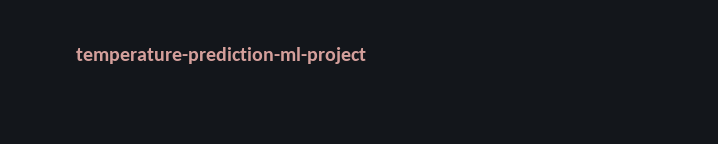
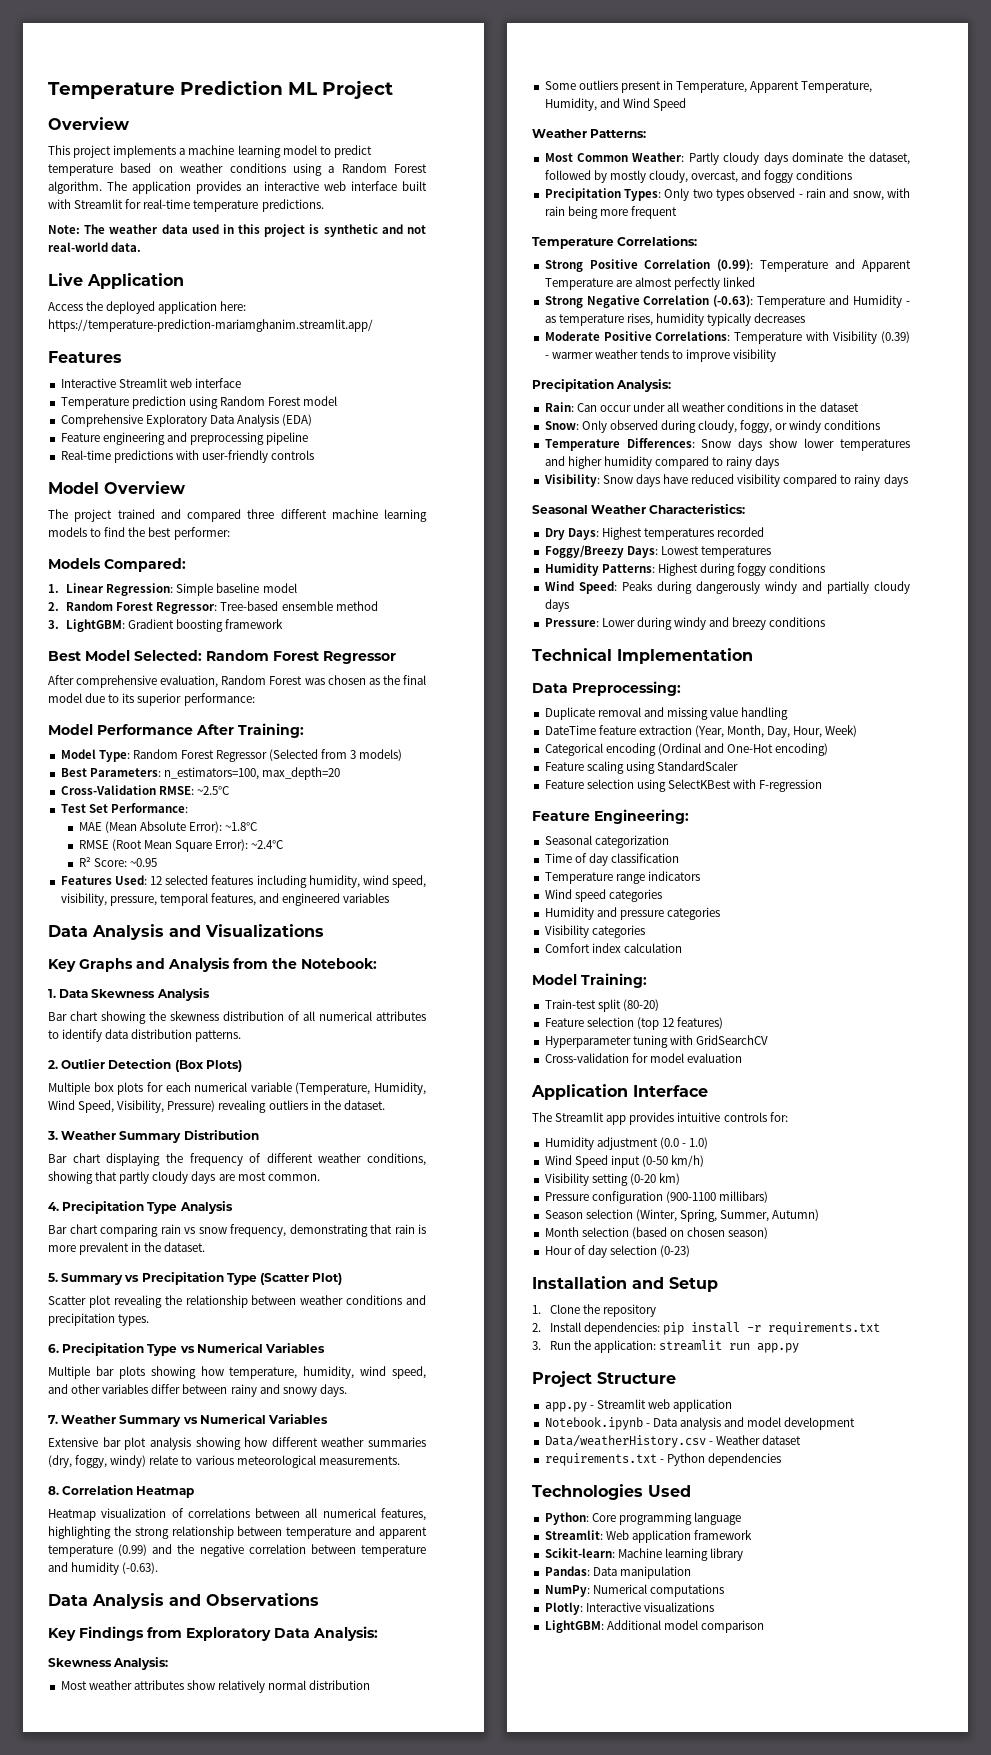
[76,47,366,64] temperature-prediction-ml-project -> [48,80,393,99] [48,117,129,130] [48,145,372,158] [48,163,427,176] [48,181,427,194] [48,199,324,212] [48,224,426,237] [48,242,142,252] [48,273,184,289] [48,301,247,314] [48,319,373,332] [48,351,122,363] [60,378,241,388] [60,396,338,409] [60,414,313,427] [60,432,309,445] [60,450,315,463] [48,481,185,494] [48,509,427,522] [48,527,230,540] [48,558,186,572] [48,583,297,596] [48,601,378,614] [48,619,284,632] [48,650,396,664] [48,675,426,688] [48,693,255,706] [48,723,304,738] [60,749,403,762] [60,767,340,780] [60,785,229,795] [60,803,188,813] [78,821,258,833] [78,839,284,852] [78,857,157,867] [60,875,426,888] [60,893,390,906] [48,924,324,940] [48,957,377,972] [48,988,210,1001] [48,1011,426,1024] [48,1029,242,1042] [48,1059,242,1072] [48,1082,426,1095] [48,1100,385,1113] [47,1130,259,1143] [48,1153,426,1166] [48,1171,320,1184] [48,1201,233,1214] [48,1224,426,1237] [48,1242,206,1255] [48,1272,343,1285] [48,1295,426,1308] [48,1313,150,1326] [48,1343,326,1356] [48,1366,426,1379] [48,1384,347,1397] [48,1414,329,1427] [48,1437,426,1450] [48,1455,400,1468] [48,1485,195,1498] [48,1508,426,1521] [48,1526,427,1539] [48,1544,426,1557] [48,1562,159,1575] [48,1593,319,1609] [48,1626,378,1641] [48,1657,169,1670] [60,1680,371,1693] [544,80,873,93] [544,98,686,111] [532,129,647,138] [544,152,910,165] [544,170,853,183] [544,188,910,201] [544,206,677,219] [532,236,698,249] [544,259,911,272] [544,277,756,290] [544,295,910,308] [544,313,806,326] [544,331,910,344] [544,349,777,362] [532,379,672,392] [544,402,859,412] [544,420,881,433] [544,438,910,451] [544,456,780,469] [543,474,908,487] [532,504,746,514] [544,527,765,540] [544,545,771,558] [544,563,826,576] [544,581,910,594] [544,599,569,612] [544,617,826,630] [532,648,753,664] [532,681,681,696] [544,707,789,720] [544,725,858,738] [544,743,829,756] [544,761,738,774] [544,779,823,792] [532,809,689,824] [544,835,669,848] [544,853,679,866] [544,871,700,884] [544,889,662,902] [544,907,720,920] [544,925,645,938] [544,943,682,953] [532,973,647,988] [544,999,659,1012] [544,1017,724,1030] [544,1035,768,1048] [544,1053,742,1063] [531,1084,708,1100] [532,1112,788,1125] [544,1137,709,1150] [544,1155,705,1168] [544,1173,680,1186] [544,1191,768,1204] [544,1209,820,1222] [544,1227,769,1239] [544,1245,691,1258] [532,1276,718,1292] [532,1304,657,1317] [532,1322,881,1335] [532,1340,800,1353] [532,1371,676,1387] [544,1399,733,1412] [544,1417,856,1430] [544,1435,801,1448] [544,1453,781,1466] [532,1484,691,1500] [544,1512,741,1525] [544,1530,752,1543] [544,1548,743,1561] [544,1566,691,1579] [544,1584,724,1597] [544,1602,714,1615] [544,1620,764,1633] Temperature Prediction ML Project // Overview // This project implements a machine learning model to predict temperature based on weather conditions using a Random Forest algorithm. The application provides an interactive web interface built with Streamlit for real-time temperature predictions. // Note: The weather data used in this project is synthetic and not real-world data. // Live Application // Access the deployed application here: https://temperature-prediction-mariamghanim.streamlit.app/ // Features // Interactive Streamlit web interface // Temperature prediction using Random Forest model // Comprehensive Exploratory Data Analysis (EDA) // Feature engineering and preprocessing pipeline // Real-time predictions with user-friendly controls // Model Overview // The project trained and compared three different machine learning models to find the best performer: // Models Compared: // 1. Linear Regression: Simple baseline model // 2. Random Forest Regressor: Tree-based ensemble method // 3. LightGBM: Gradient boosting framework // Best Model Selected: Random Forest Regressor // After comprehensive evaluation, Random Forest was chosen as the final model due to its superior performance: // Model Performance After Training: // Model Type: Random Forest Regressor (Selected from 3 models) // Best Parameters: n_estimators=100, max_depth=20 // Cross-Validation RMSE: ~2.5°C // Test Set Performance: // MAE (Mean Absolute Error): ~1.8°C // RMSE (Root Mean Square Error): ~2.4°C // R² Score: ~0.95 // Features Used: 12 selected features including humidity, wind speed, visibility, pressure, temporal features, and engineered variables // Data Analysis and Visualizations // Key Graphs and Analysis from the Notebook: // 1. Data Skewness Analysis // Bar chart showing the skewness distribution of all numerical attributes to identify data distribution patterns. // 2. Outlier Detection (Box Plots) // Multiple box plots for each numerical variable (Temperature, Humidity, Wind Speed, Visibility, Pressure) revealing outliers in the dataset. // 3. Weather Summary Distribution // Bar chart displaying the frequency of different weather conditions, showing that partly cloudy days are most common. // 4. Precipitation Type Analysis // Bar chart comparing rain vs snow frequency, demonstrating that rain is more prevalent in the dataset. // 5. Summary vs Precipitation Type (Scatter Plot) // Scatter plot revealing the relationship between weather conditions and precipitation types. // 6. Precipitation Type vs Numerical Variables // Multiple bar plots showing how temperature, humidity, wind speed, and other variables differ between rainy and snowy days. // 7. Weather Summary vs Numerical Variables // Extensive bar plot analysis showing how different weather summaries (dry, foggy, windy) relate to various meteorological measurements. // 8. Correlation Heatmap // Heatmap visualization of correlations between all numerical features, highlighting the strong relationship between temperature and apparent temperature (0.99) and the negative correlation between temperature and humidity (-0.63). // Data Analysis and Observations // Key Findings from Exploratory Data Analysis: // Skewness Analysis: // Most weather attributes show relatively normal distribution // Some outliers present in Temperature, Apparent Temperature, Humidity, and Wind Speed // Weather Patterns: // Most Common Weather: Partly cloudy days dominate the dataset, followed by mostly cloudy, overcast, and foggy conditions // Precipitation Types: Only two types observed - rain and snow, with rain being more frequent // Temperature Correlations: // Strong Positive Correlation (0.99): Temperature and Apparent Temperature are almost perfectly linked // Strong Negative Correlation (-0.63): Temperature and Humidity - as temperature rises, humidity typically decreases // Moderate Positive Correlations: Temperature with Visibility (0.39) - warmer weather tends to improve visibility // Precipitation Analysis: // Rain: Can occur under all weather conditions in the dataset // Snow: Only observed during cloudy, foggy, or windy conditions // Temperature Differences: Snow days show lower temperatures and higher humidity compared to rainy days // Visibility: Snow days have reduced visibility compared to rainy days // Seasonal Weather Characteristics: // Dry Days: Highest temperatures recorded // Foggy/Breezy Days: Lowest temperatures // Humidity Patterns: Highest during foggy conditions // Wind Speed: Peaks during dangerously windy and partially cloudy days // Pressure: Lower during windy and breezy conditions // Technical Implementation // Data Preprocessing: // Duplicate removal and missing value handling // DateTime feature extraction (Year, Month, Day, Hour, Week) // Categorical encoding (Ordinal and One-Hot encoding) // Feature scaling using StandardScaler // Feature selection using SelectKBest with F-regression // Feature Engineering: // Seasonal categorization // Time of day classification // Temperature range indicators // Wind speed categories // Humidity and pressure categories // Visibility categories // Comfort index calculation // Model Training: // Train-test split (80-20) // Feature selection (top 12 features) // Hyperparameter tuning with GridSearchCV // Cross-validation for model evaluation // Application Interface // The Streamlit app provides intuitive controls for: // Humidity adjustment (0.0 - 1.0) // Wind Speed input (0-50 km/h) // Visibility setting (0-20 km) // Pressure configuration (900-1100 millibars) // Season selection (Winter, Spring, Summer, Autumn) // Month selection (based on chosen season) // Hour of day selection (0-23) // Installation and Setup // 1. Clone the repository // 2. Install dependencies: pip install -r requirements.txt // 3. Run the application: streamlit run app.py // Project Structure // app.py - Streamlit web application // Notebook.ipynb - Data analysis and model development // Data/weatherHistory.csv - Weather dataset // requirements.txt - Python dependencies // Technologies Used // Python: Core programming language // Streamlit: Web application framework // Scikit-learn: Machine learning library // Pandas: Data manipulation // NumPy: Numerical computations // Plotly: Interactive visualizations // LightGBM: Additional model comparison

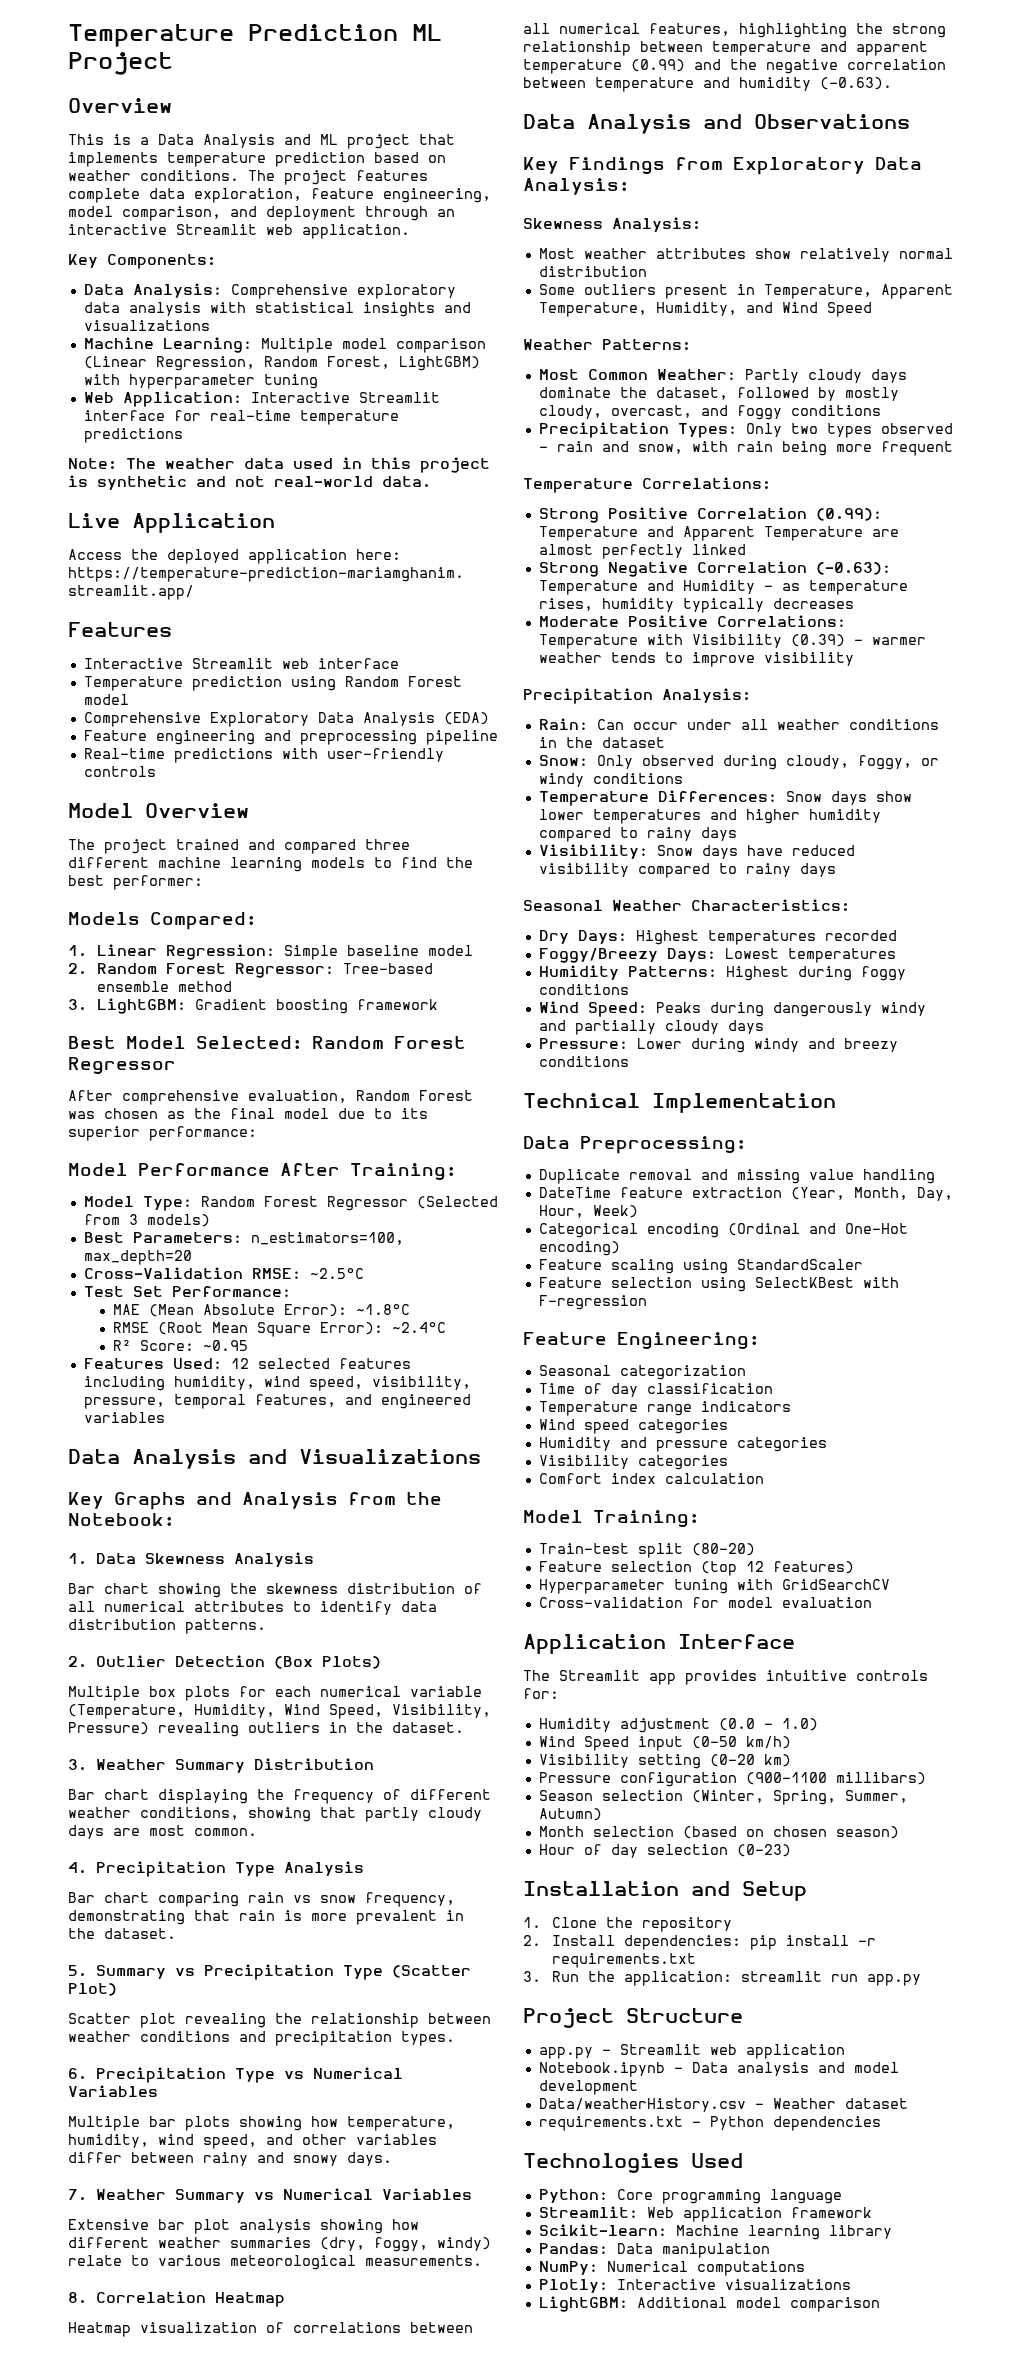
[73,145,372,158] [48,163,427,176] [48,181,427,194] [48,199,124,209] project implements a machine learning model to predict temperature based on weather conditions using a Random Forest algorithm. The application provides an interactive web interface built with Streamlit -> [113,134,455,149] [68,152,446,167] [68,170,428,185] [68,188,491,203] [68,206,455,221] [68,224,410,239] [68,254,216,269] [83,283,456,299] [83,302,471,317] [83,320,210,331] [83,337,486,353] [83,356,480,371] [83,374,318,389] [83,391,440,407] [83,410,165,421] is a Data Analysis and ML project that implements temperature prediction based on weather conditions. The project features complete data exploration, feature engineering, model comparison, and deployment through an interactive Streamlit web application. // Key Components: // Data Analysis: Comprehensive exploratory data analysis with statistical insights and visualizations // Machine Learning: Multiple model comparison (Linear Regression, Random Forest, LightGBM) with hyperparameter tuning // Web Application: Interactive Streamlit interface
[261,199,324,212] predictions. -> [83,428,183,443] predictions

